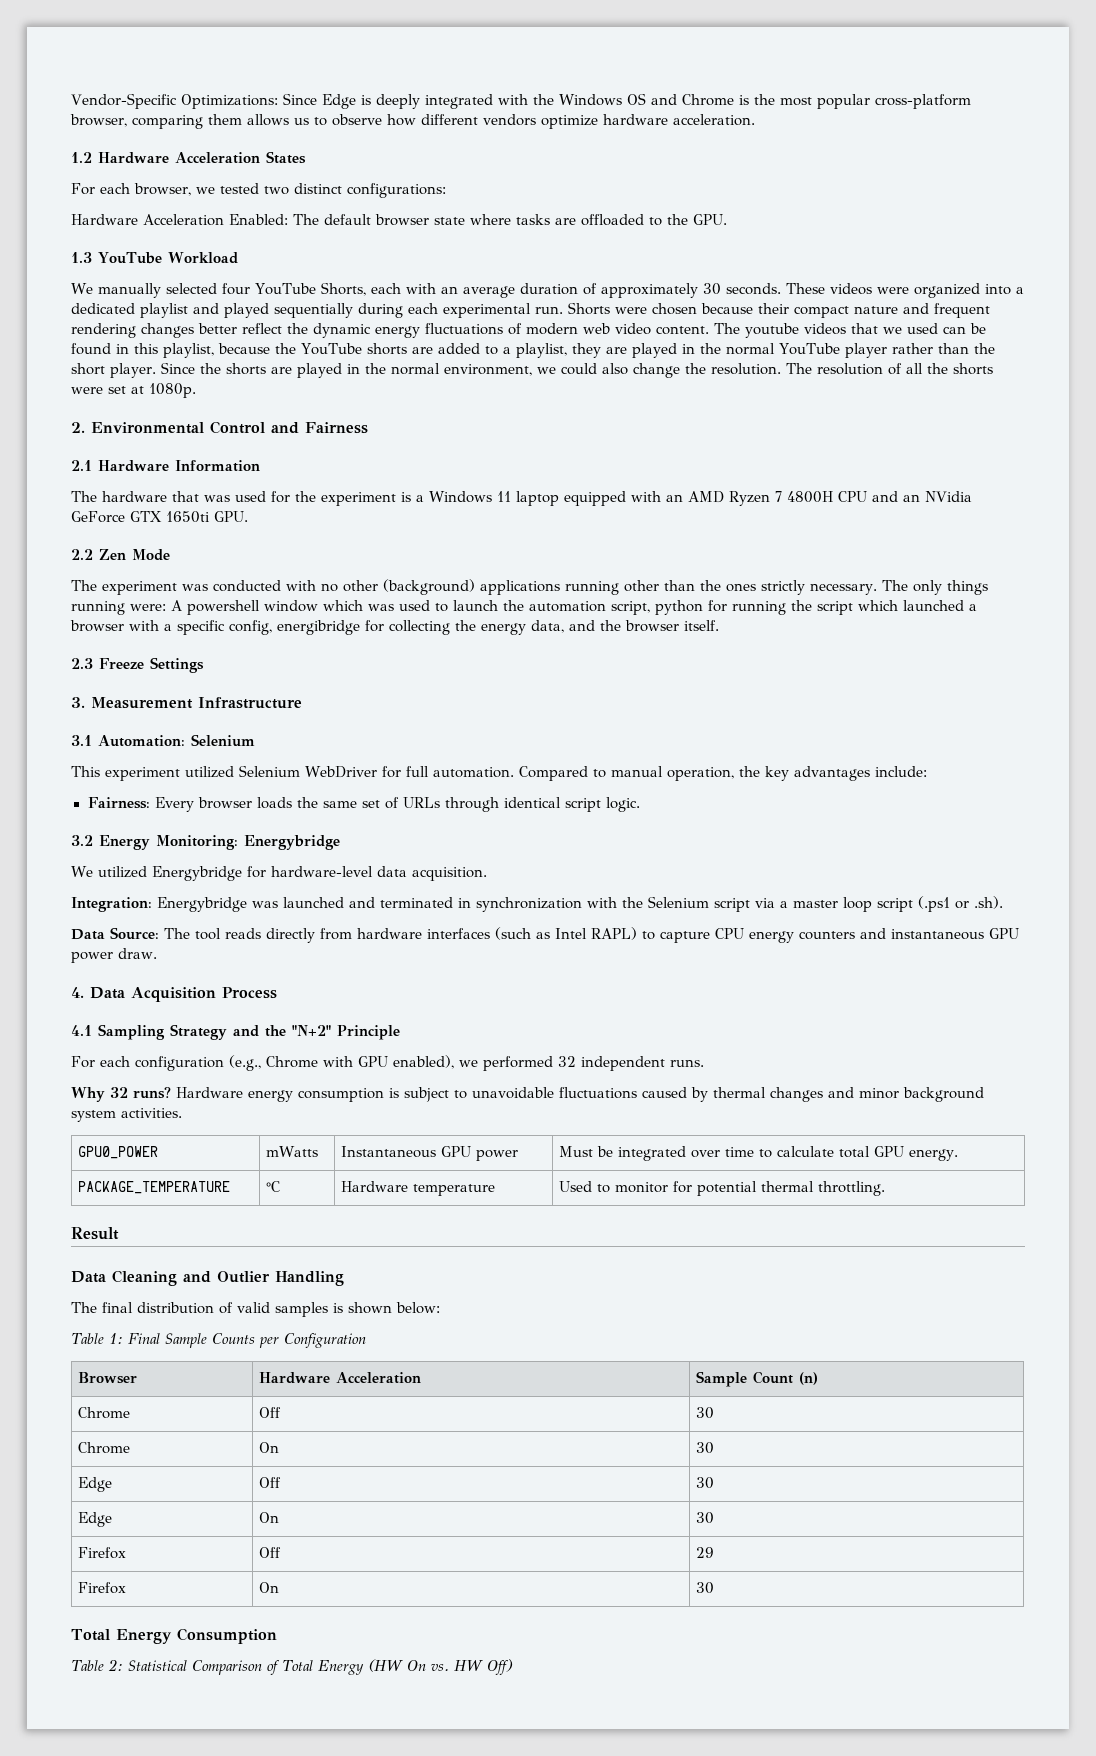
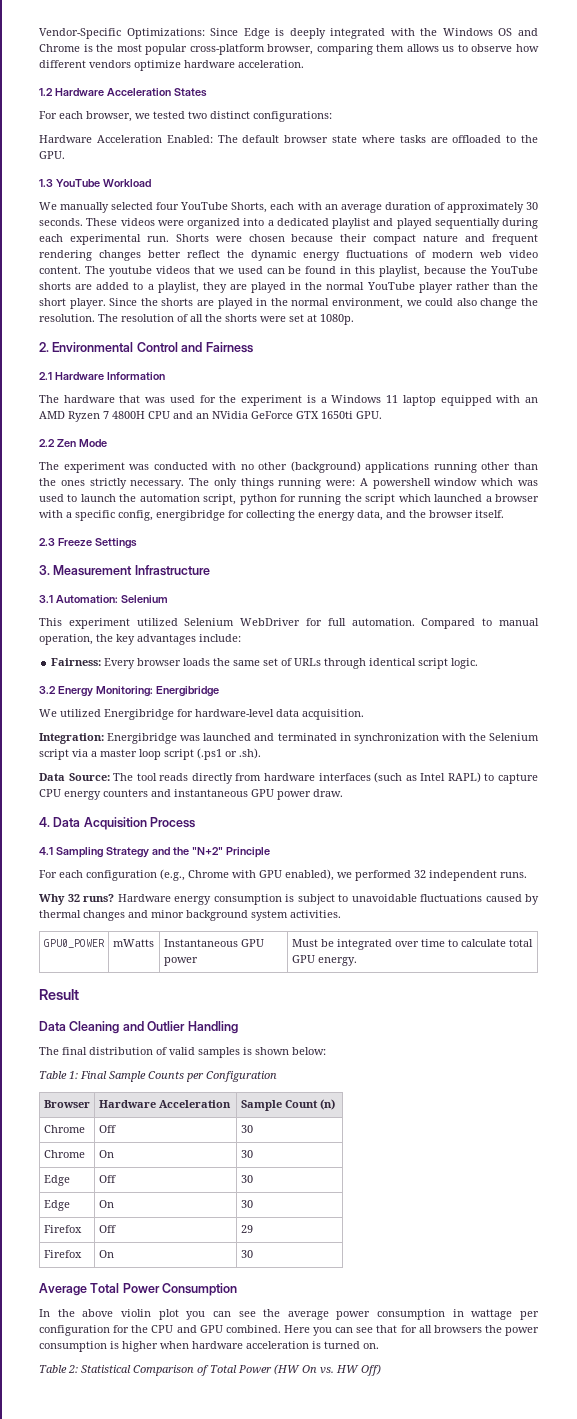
[244,835,340,850] Energybridge -> [155,686,219,697] Energibridge
[151,866,242,881] Energybridge -> [104,709,174,720] Energibridge
[157,897,247,912] Energybridge -> [107,733,178,744] Energibridge
[77,1181,230,1194] [265,1181,280,1192] [340,1181,495,1196] [558,1181,885,1196] // PACKAGE_TEMPERATURE | °C | Hardware temperature | Used to monitor for potential thermal throttling. -> (357, 961) none
[71,1628,277,1644] Total Energy Consumption -> [39,1283,238,1296] [39,1309,539,1320] [39,1325,539,1336] [39,1341,379,1352] Average Total Power Consumption // In the above violin plot you can see the average power consumption in wattage per configuration for the CPU and GPU combined. Here you can see that for all browsers the power consumption is higher when hardware acceleration is turned on.
[317,1660,364,1675] Energy -> [238,1365,272,1373] Power

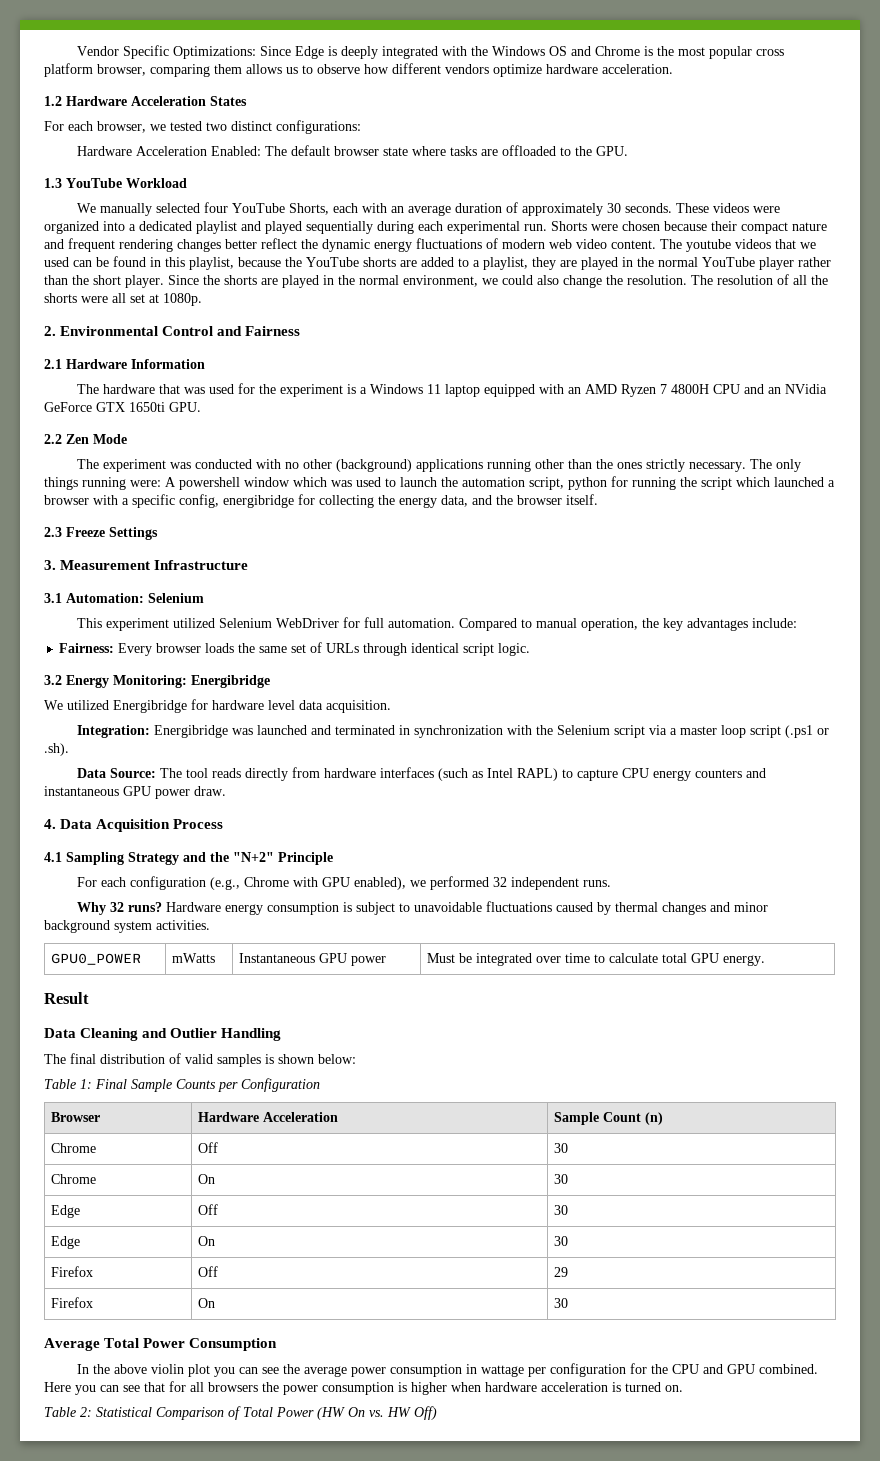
[39,28,121,39] Vendor-Specific -> [76,45,169,59] Vendor Specific
[189,44,265,55] cross-platform -> [755,49,784,56] [44,63,93,77] cross platform
(286, 319) none -> [112,293,126,303] all
[195,709,274,717] hardware-level -> [212,700,295,710] hardware level

